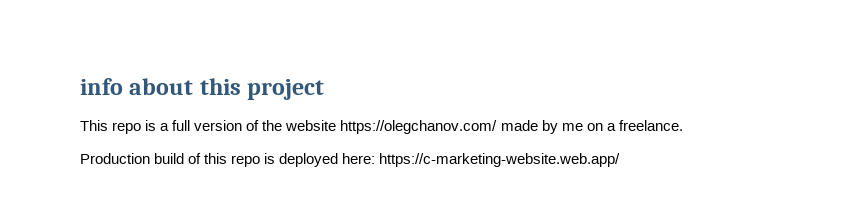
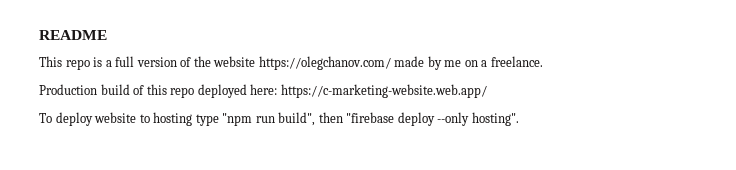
[80,78,325,100] info about this project -> [39,30,107,40] README
[264,153,276,164] is -> (195, 92) none
(621, 160) none -> [39,112,519,126] // To deploy website to hosting type "npm run build", then "firebase deploy --only hosting".

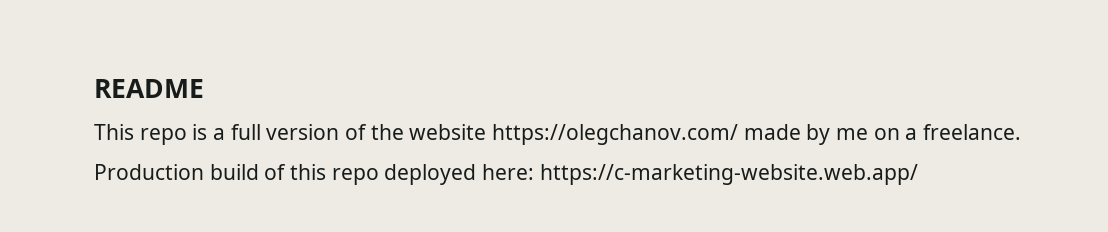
[39,112,519,126] // To deploy website to hosting type "npm run build", then "firebase deploy --only hosting". -> (918, 174) none

